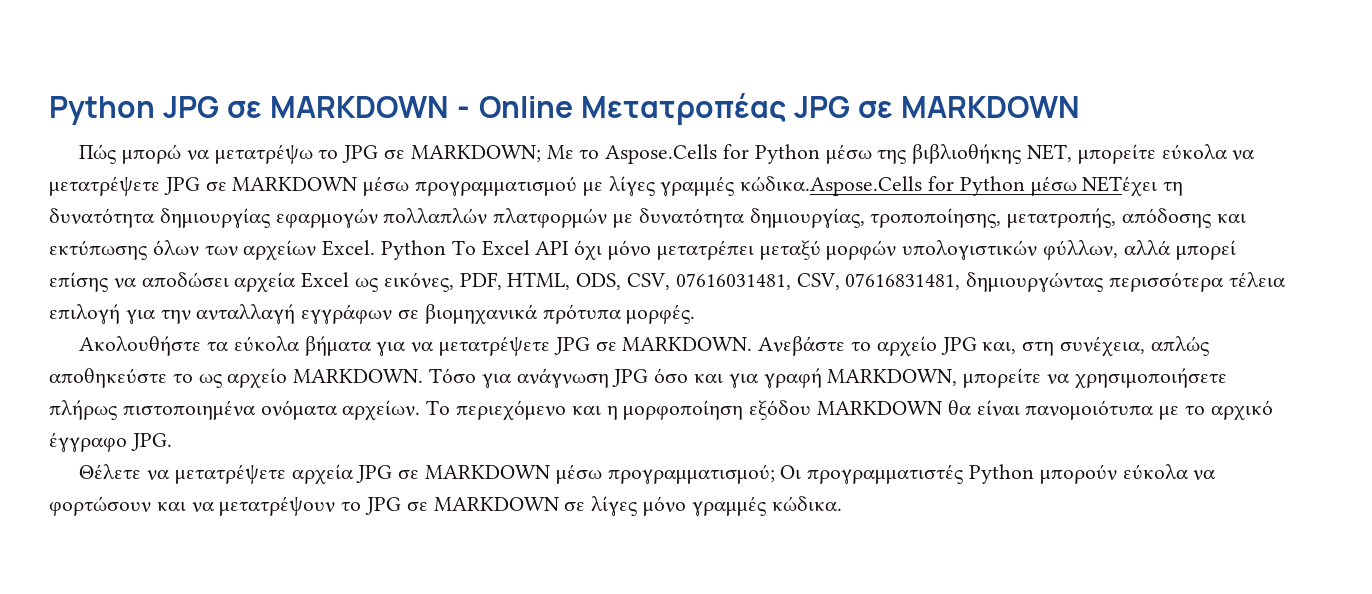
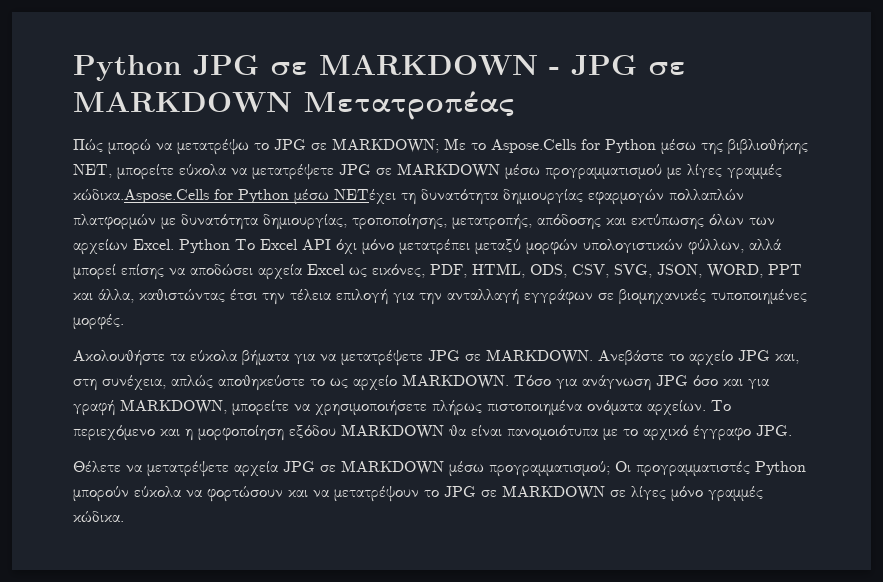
[478,93,1080,125] Online Μετατροπέας JPG σε MARKDOWN -> [571,55,686,75] [73,91,515,120] JPG σε MARKDOWN Μετατροπέας
[675,272,1225,292] 07616031481, CSV, 07616831481, δημιουργώντας περισσότερα -> [614,264,802,278] [73,289,285,305] SVG, JSON, WORD, PPT και άλλα, καθιστώντας έτσι την
[424,304,622,325] βιομηχανικά πρότυπα -> [619,289,807,305] βιομηχανικές τυποποιημένες

